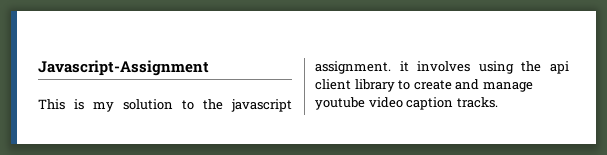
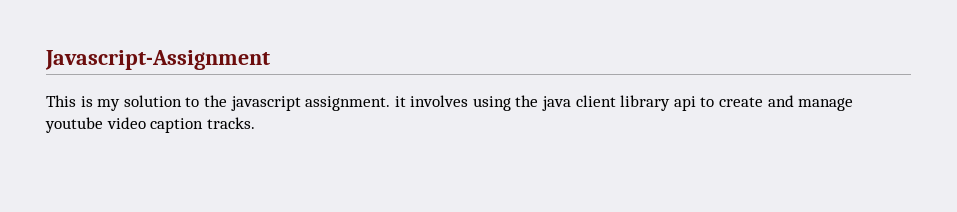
[550,61,569,74] api -> [542,96,572,111] java
(395, 85) none -> [673,96,696,111] api

